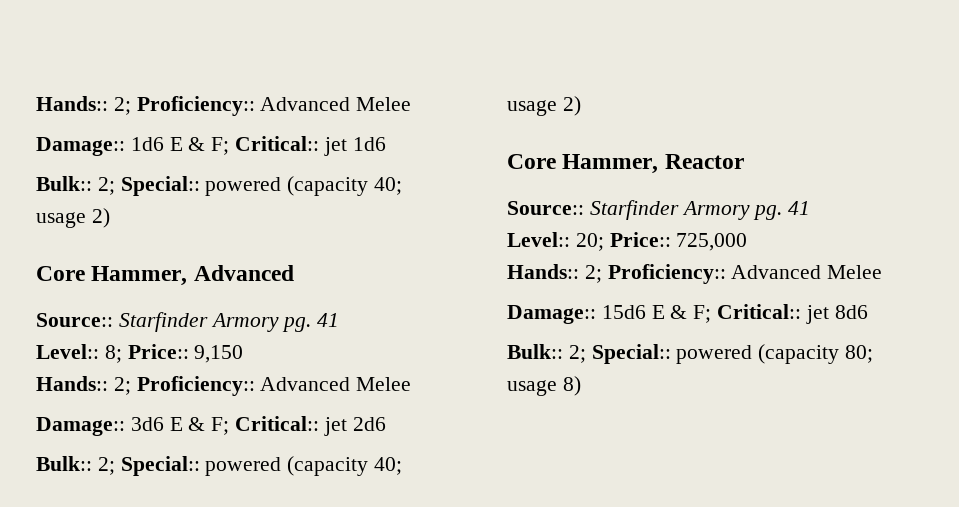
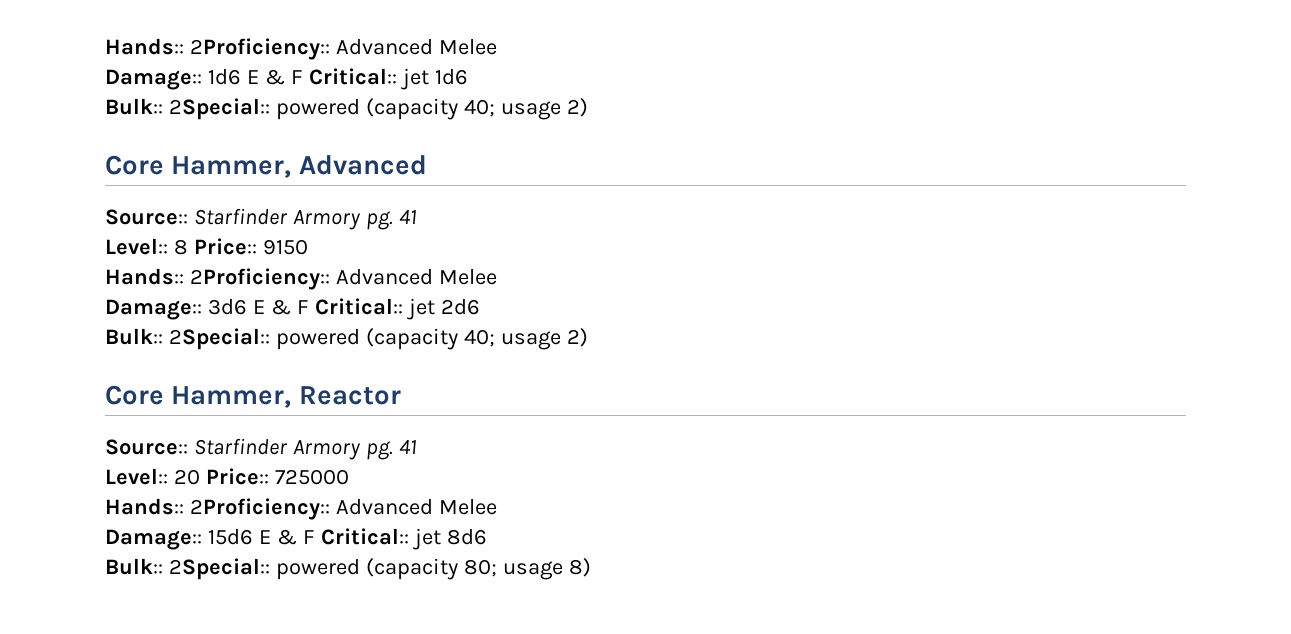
[36,96,255,116] Hands:: 2; Proficiency:: -> [105,38,330,60] Hands:: 2Proficiency::
[211,137,230,155] F; -> [290,70,303,84] F
[97,176,200,196] 2; Special:: -> [168,98,270,120] 2Special::
[104,344,244,363] [36,376,255,396] 8; Price:: 9,150 // Hands:: 2; Proficiency:: -> [173,238,308,255] [105,268,330,290] 8 Price:: 9150 // Hands:: 2Proficiency::
[211,417,230,435] F; -> [296,300,309,314] F
[97,456,200,476] 2; Special:: -> [168,328,270,350] 2Special::
[575,232,748,251] [507,264,726,284] 20; Price:: 725,000 // Hands:: 2; Proficiency:: -> [173,468,349,485] [105,498,330,520] 20 Price:: 725000 // Hands:: 2Proficiency::
[693,305,712,323] F; -> [302,530,315,544] F
[568,344,671,364] 2; Special:: -> [168,558,270,580] 2Special::

